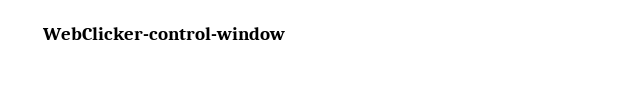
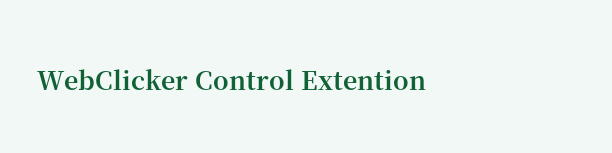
[42,27,285,40] WebClicker-control-window -> [37,69,426,90] WebClicker Control Extention

